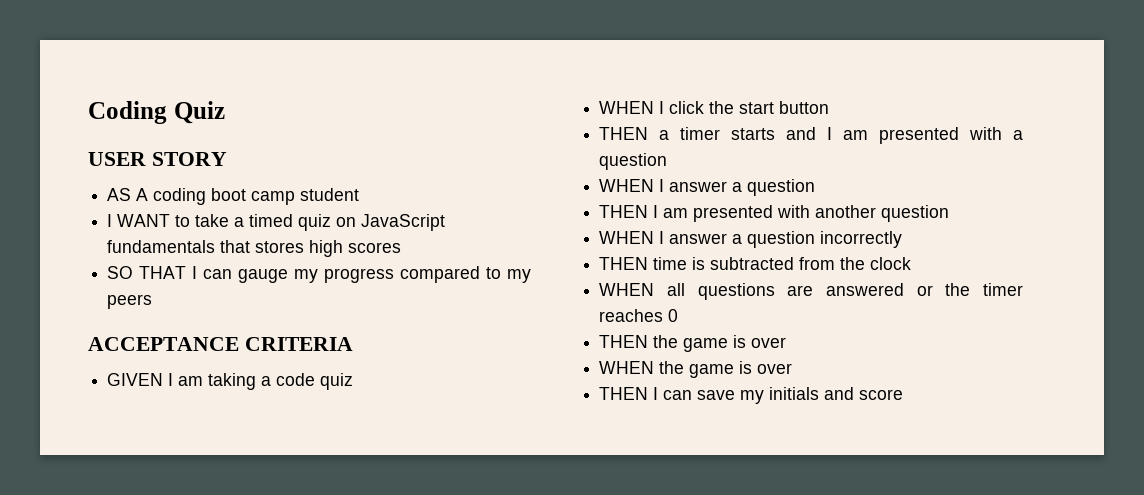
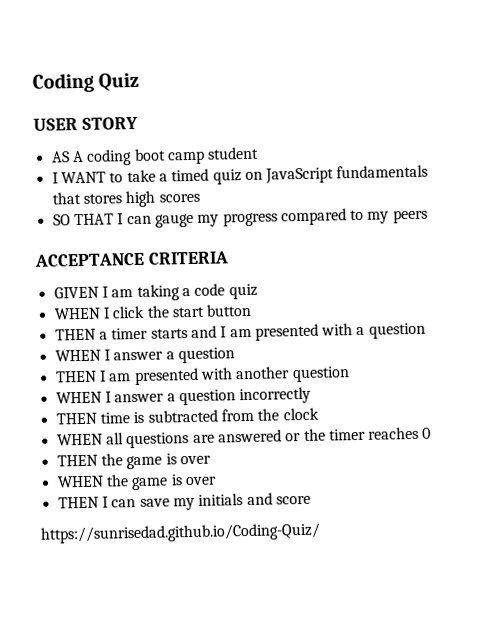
(904, 394) none -> [40,522,321,544] // https://sunrisedad.github.io/Coding-Quiz/

